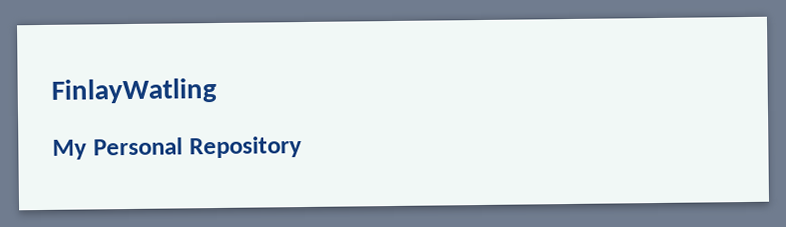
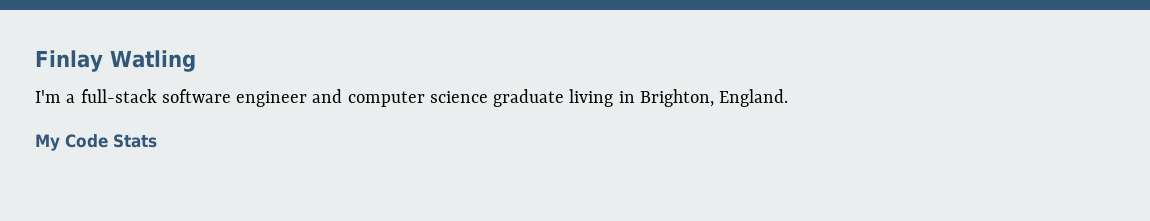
[51,77,217,104] FinlayWatling -> [35,50,196,72] [35,89,789,107] Finlay Watling // I'm a full-stack software engineer and computer science graduate living in Brighton, England.
[92,136,302,159] Personal Repository -> [65,134,157,148] Code Stats

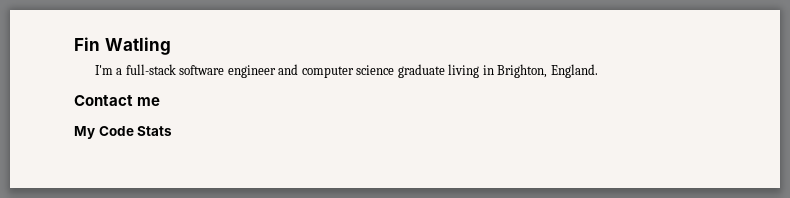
[35,50,103,72] Finlay -> [74,37,100,51] Fin
(789, 98) none -> [74,95,161,106] // Contact me

